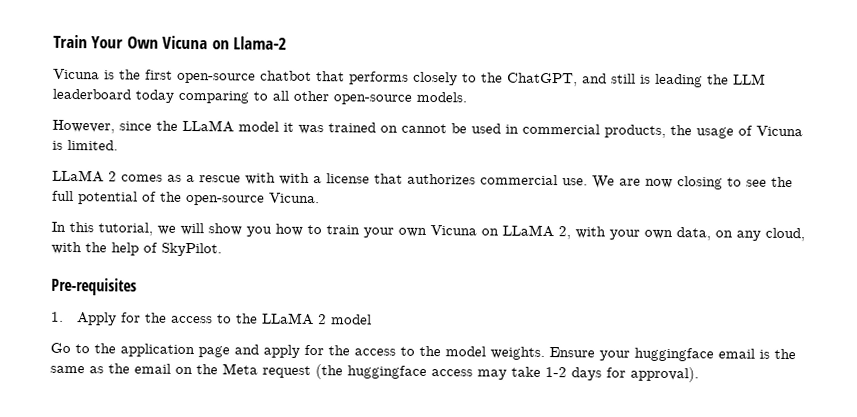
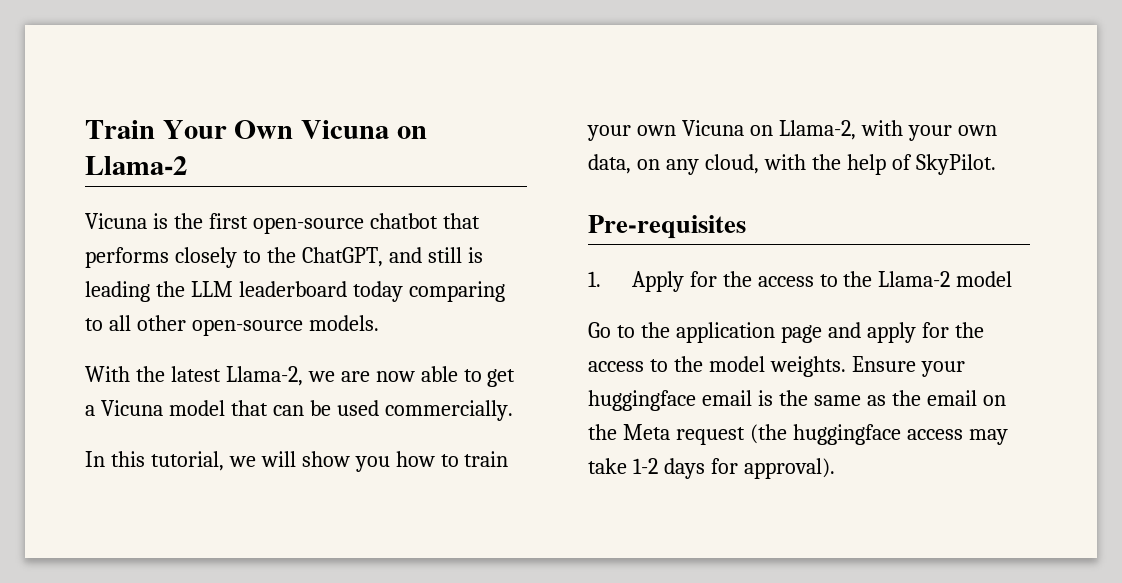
[52,119,803,139] [52,139,118,151] [52,169,793,190] [52,190,320,206] However, since the LLaMA model it was trained on cannot be used in commercial products, the usage of Vicuna is limited. // LLaMA 2 comes as a rescue with with a license that authorizes commercial use. We are now closing to see the full potential of the open-source Vicuna. -> [85,366,516,387] [85,400,513,421] With the latest Llama-2, we are now able to get a Vicuna model that can be used commercially.
[502,224,571,240] LLaMA 2, -> [778,120,856,140] Llama-2,
[262,312,328,326] LLaMA 2 -> [878,271,951,287] Llama-2

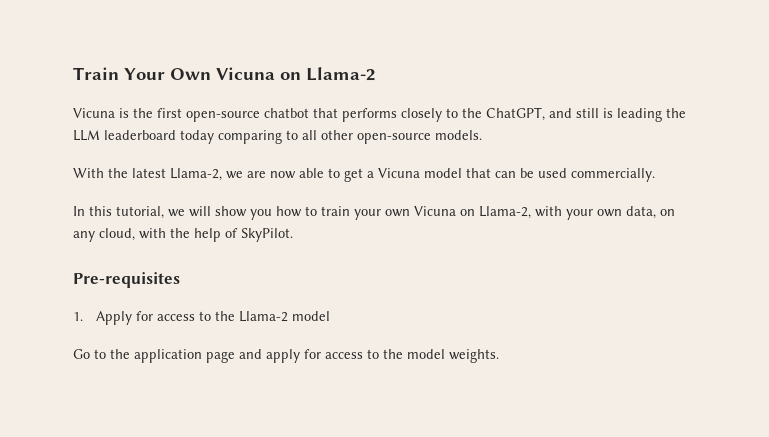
[722,271,752,287] the -> (154, 316) none
[954,322,984,338] the -> (321, 354) none
[851,356,965,377] [588,390,1006,411] [588,424,1008,445] [588,458,835,479] Ensure your huggingface email is the same as the email on the Meta request (the huggingface access may take 1-2 days for approval). -> (499, 356) none

